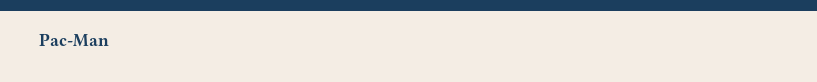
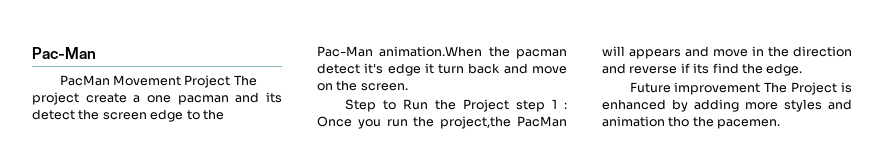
[39,33,109,47] Pac-Man -> [32,47,96,59] [59,75,257,88] [32,92,282,105] [32,109,224,122] [317,46,567,59] [317,63,567,76] [317,80,408,91] [344,99,567,112] [317,116,567,129] [602,46,852,59] [602,63,803,76] [629,82,852,95] [602,99,852,112] [602,116,781,129] Pac-Man // PacMan Movement Project The project create a one pacman and its detect the screen edge to the Pac-Man animation.When the pacman detect it's edge it turn back and move on the screen. // Step to Run the Project step 1 : Once you run the project,the PacMan will appears and move in the direction and reverse if its find the edge. // Future improvement The Project is enhanced by adding more styles and animation tho the pacemen.

